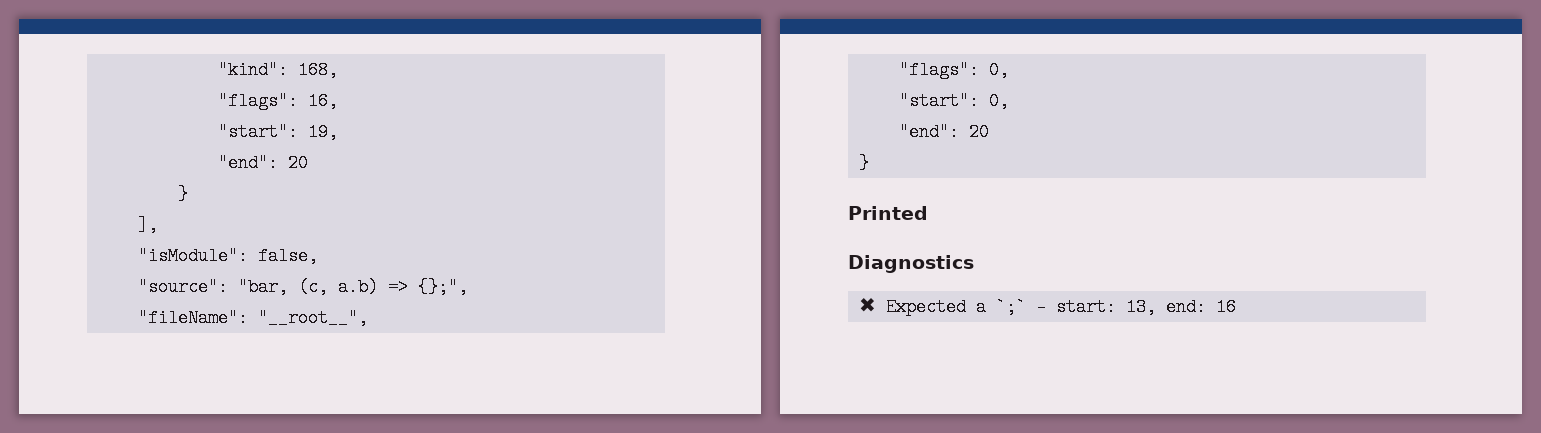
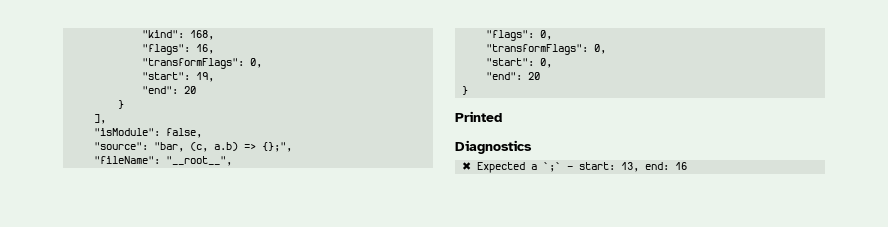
(338, 101) none -> [141,58,262,69] // "transformFlags": 0,
(1009, 70) none -> [485,44,606,55] // "transformFlags": 0,

